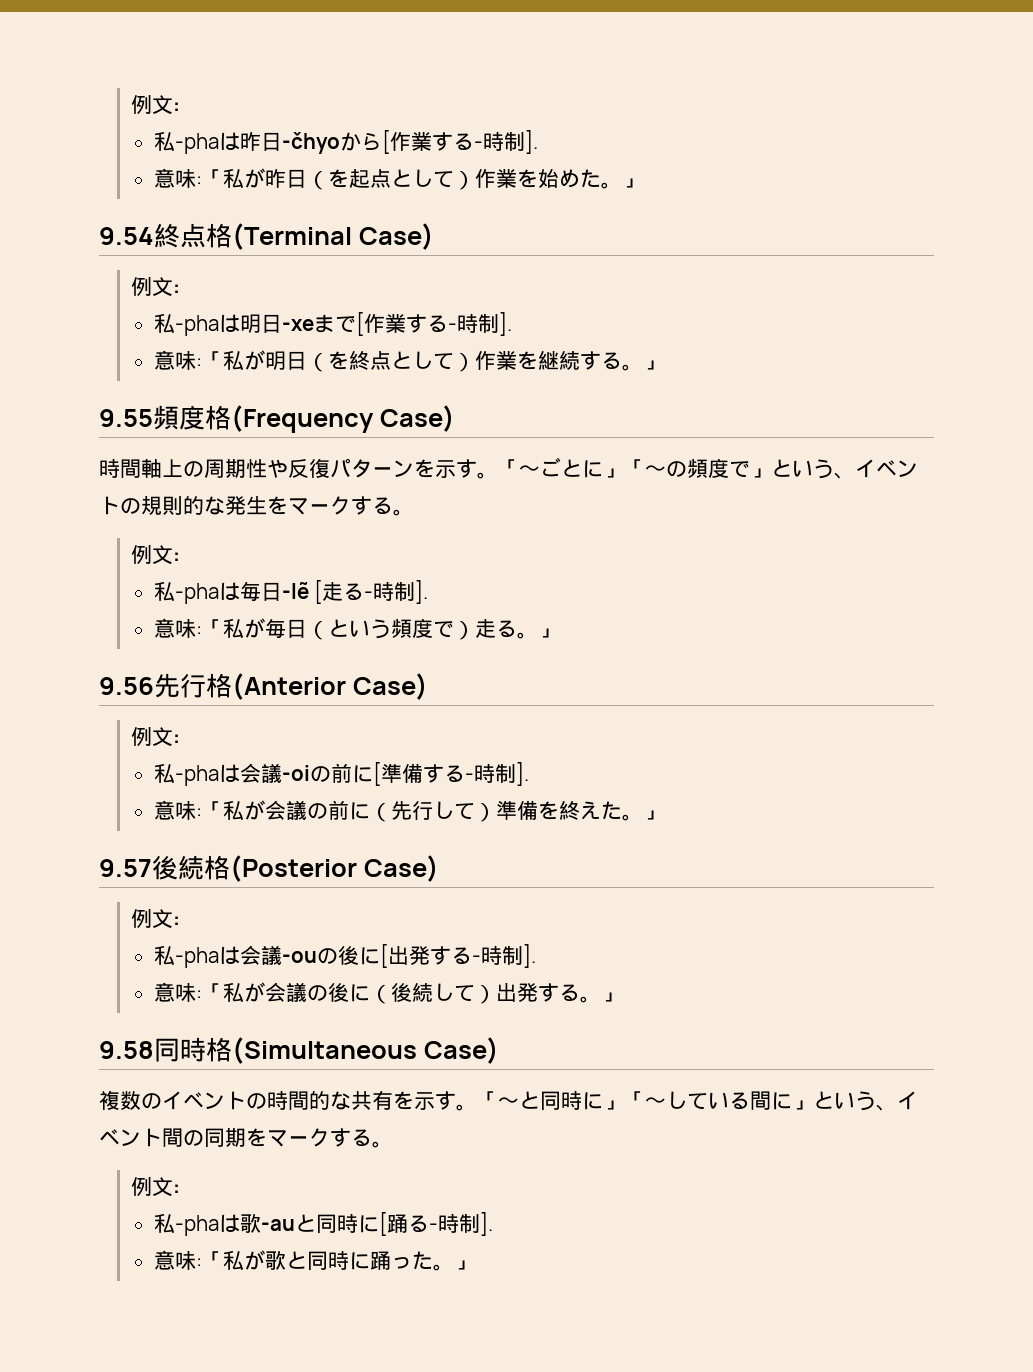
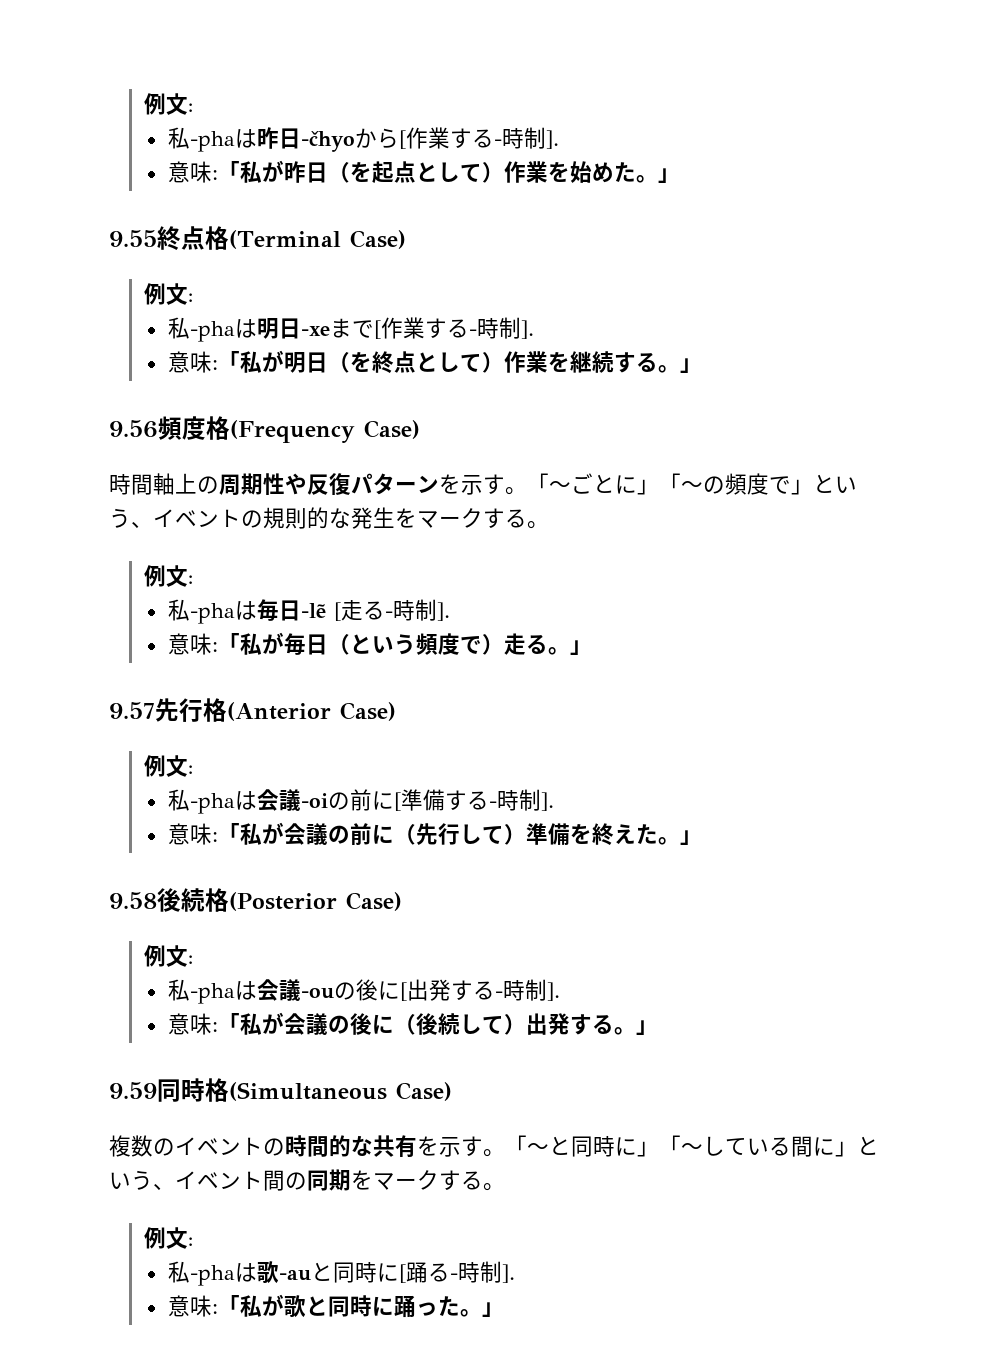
[99,227,154,245] 9.54 -> [109,230,157,247] 9.55
[99,409,153,427] 9.55 -> [109,420,158,438] 9.56
[99,677,154,695] 9.56 -> [109,702,155,719] 9.57
[99,859,152,877] 9.57 -> [109,892,157,909] 9.58
[99,1041,154,1059] 9.58 -> [109,1082,157,1099] 9.59

